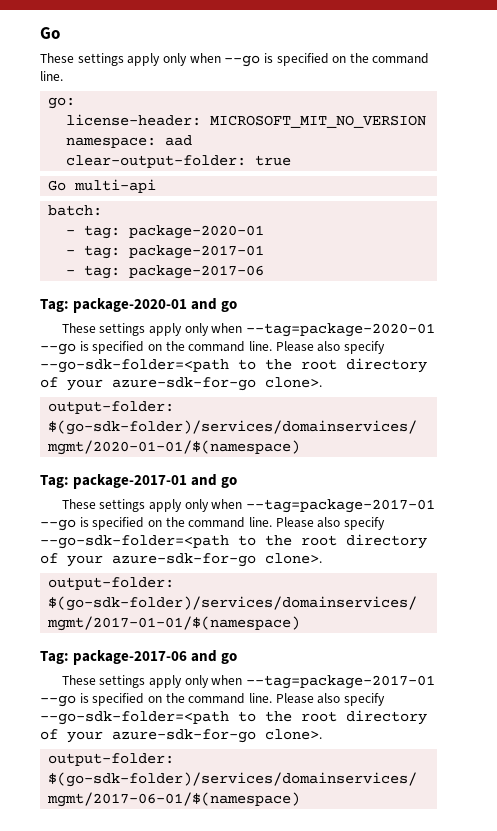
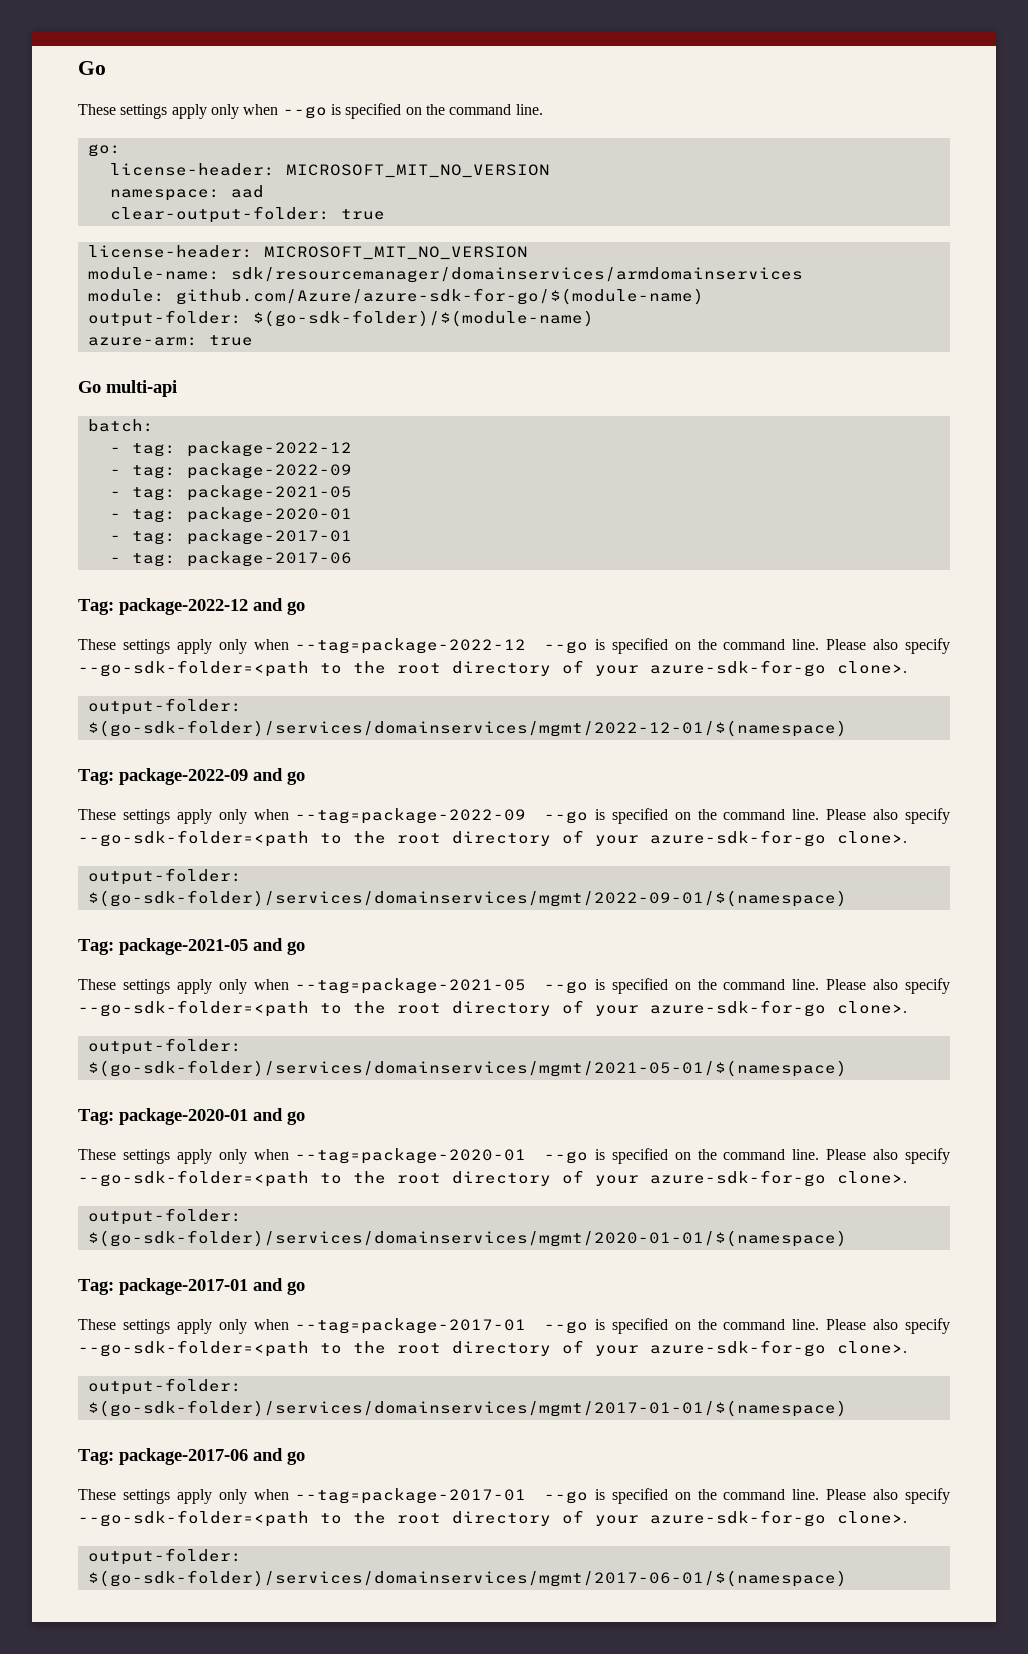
[48,179,157,193] [48,205,103,216] Go multi-api // batch: -> [87,245,528,260] [87,267,803,283] [87,288,704,305] [87,310,594,327] [87,335,253,346] [78,380,177,397] [87,419,154,432] [109,441,352,457] [109,463,352,479] [109,485,352,501] license-header: MICROSOFT_MIT_NO_VERSION // module-name: sdk/resourcemanager/domainservices/armdomainservices // module: github.com/Azure/azure-sdk-for-go/$(module-name) // output-folder: $(go-sdk-folder)/$(module-name) // azure-arm: true // Go multi-api // batch: // - tag: package-2022-12 // - tag: package-2022-09 // - tag: package-2021-05
(265, 272) none -> [78,598,305,615] [78,638,951,654] [78,660,907,677] [87,698,242,715] [87,720,847,737] [78,768,305,785] [78,808,951,824] [78,830,907,847] [87,868,242,885] [87,890,847,907] [78,938,305,955] [78,978,951,994] [78,1000,907,1017] [87,1038,242,1055] [87,1060,847,1077] // Tag: package-2022-12 and go // These settings apply only when --tag=package-2022-12 --go is specified on the command line. Please also specify --go-sdk-folder=<path to the root directory of your azure-sdk-for-go clone>. // output-folder: $(go-sdk-folder)/services/domainservices/mgmt/2022-12-01/$(namespace) // Tag: package-2022-09 and go // These settings apply only when --tag=package-2022-09 --go is specified on the command line. Please also specify --go-sdk-folder=<path to the root directory of your azure-sdk-for-go clone>. // output-folder: $(go-sdk-folder)/services/domainservices/mgmt/2022-09-01/$(namespace) // Tag: package-2021-05 and go // These settings apply only when --tag=package-2021-05 --go is specified on the command line. Please also specify --go-sdk-folder=<path to the root directory of your azure-sdk-for-go clone>. // output-folder: $(go-sdk-folder)/services/domainservices/mgmt/2021-05-01/$(namespace)

